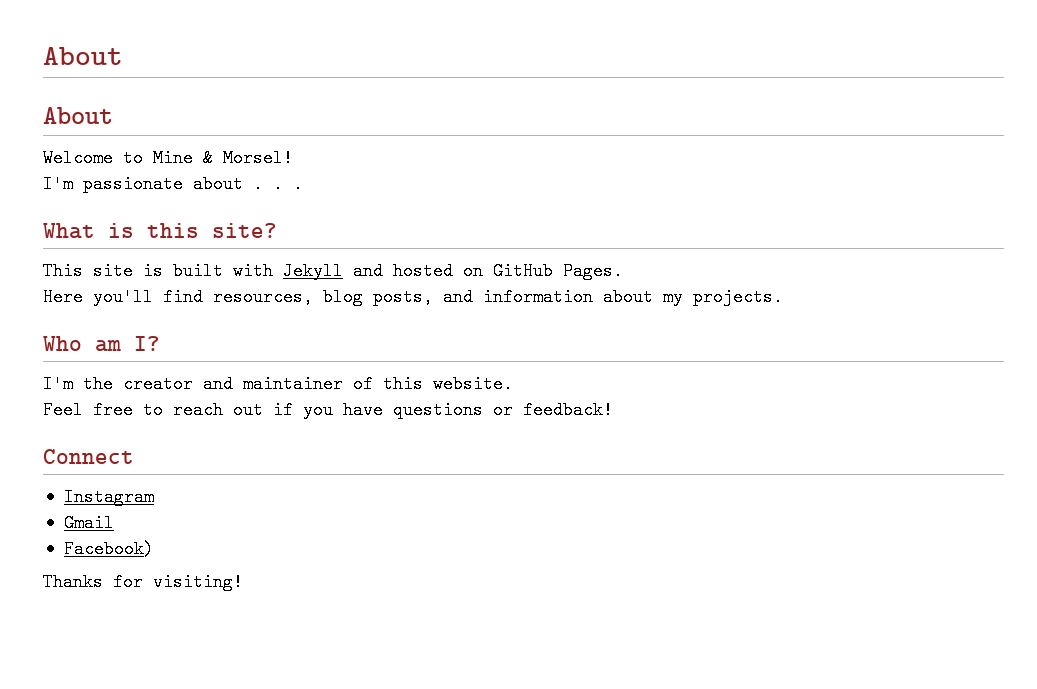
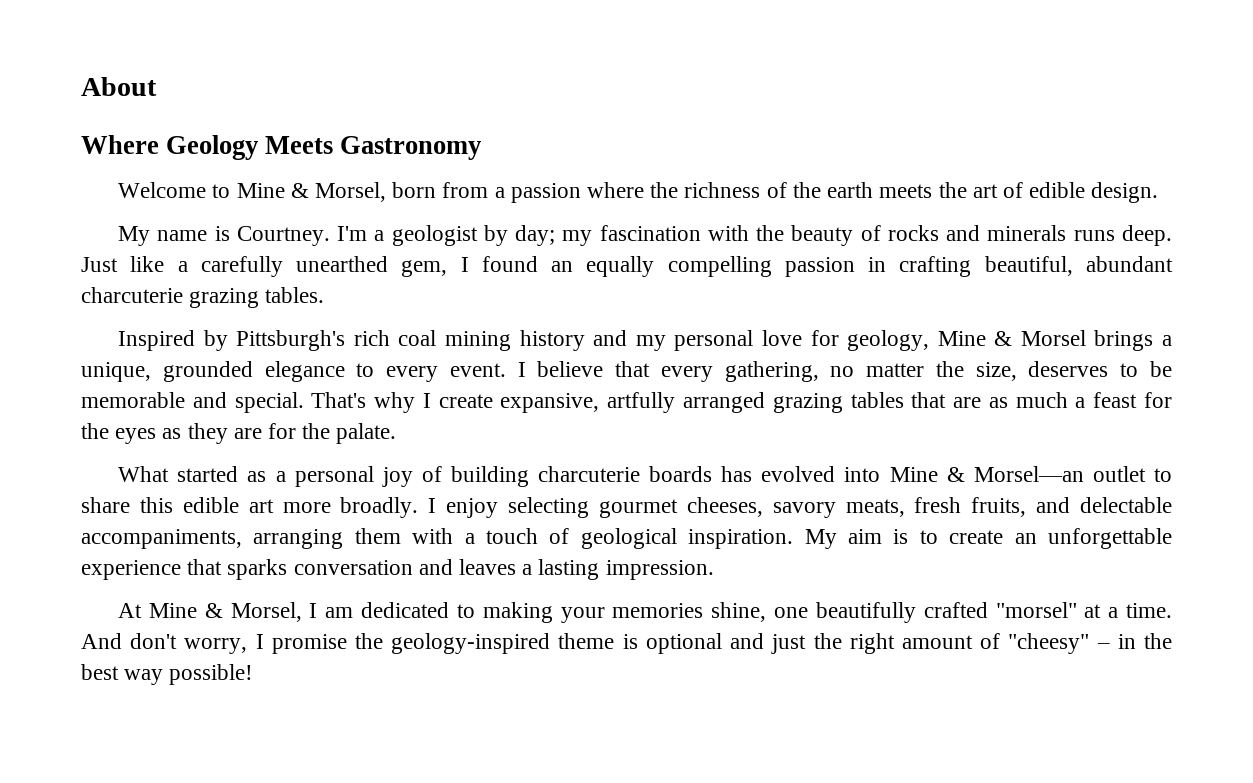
[43,47,123,65] [43,107,113,124] About // About -> [81,77,157,96] [81,135,482,160] About // Where Geology Meets Gastronomy
[223,149,293,167] [43,175,303,193] [43,223,277,239] [43,262,623,280] [43,288,783,306] [43,336,160,352] [43,375,513,393] [43,401,613,419] [43,449,134,464] [63,488,154,506] [63,514,114,532] [63,540,154,558] [43,573,243,591] Morsel! // I'm passionate about . . . // What is this site? // This site is built with Jekyll and hosted on GitHub Pages. // Here you'll find resources, blog posts, and information about my projects. // Who am I? // I'm the creator and maintainer of this website. // Feel free to reach out if you have questions or feedback! // Connect // Instagram // Gmail // Facebook) // Thanks for visiting! -> [315,182,1159,203] [118,225,1172,246] [81,256,1173,277] [81,287,325,308] [118,330,1173,351] [81,361,1172,382] [81,392,1173,413] [81,423,397,444] [118,466,1172,487] [81,497,1172,518] [81,528,1172,549] [81,559,714,580] [118,602,1172,623] [81,633,1172,654] [81,664,254,685] Morsel, born from a passion where the richness of the earth meets the art of edible design. // My name is Courtney. I'm a geologist by day; my fascination with the beauty of rocks and minerals runs deep. Just like a carefully unearthed gem, I found an equally compelling passion in crafting beautiful, abundant charcuterie grazing tables. // Inspired by Pittsburgh's rich coal mining history and my personal love for geology, Mine & Morsel brings a unique, grounded elegance to every event. I believe that every gathering, no matter the size, deserves to be memorable and special. That's why I create expansive, artfully arranged grazing tables that are as much a feast for the eyes as they are for the palate. // What started as a personal joy of building charcuterie boards has evolved into Mine & Morsel—an outlet to share this edible art more broadly. I enjoy selecting gourmet cheeses, savory meats, fresh fruits, and delectable accompaniments, arranging them with a touch of geological inspiration. My aim is to create an unforgettable experience that sparks conversation and leaves a lasting impression. // At Mine & Morsel, I am dedicated to making your memories shine, one beautifully crafted "morsel" at a time. And don't worry, I promise the geology-inspired theme is optional and just the right amount of "cheesy" – in the best way possible!

